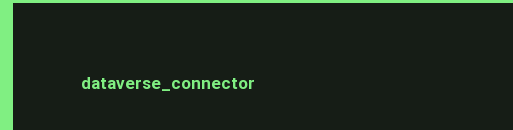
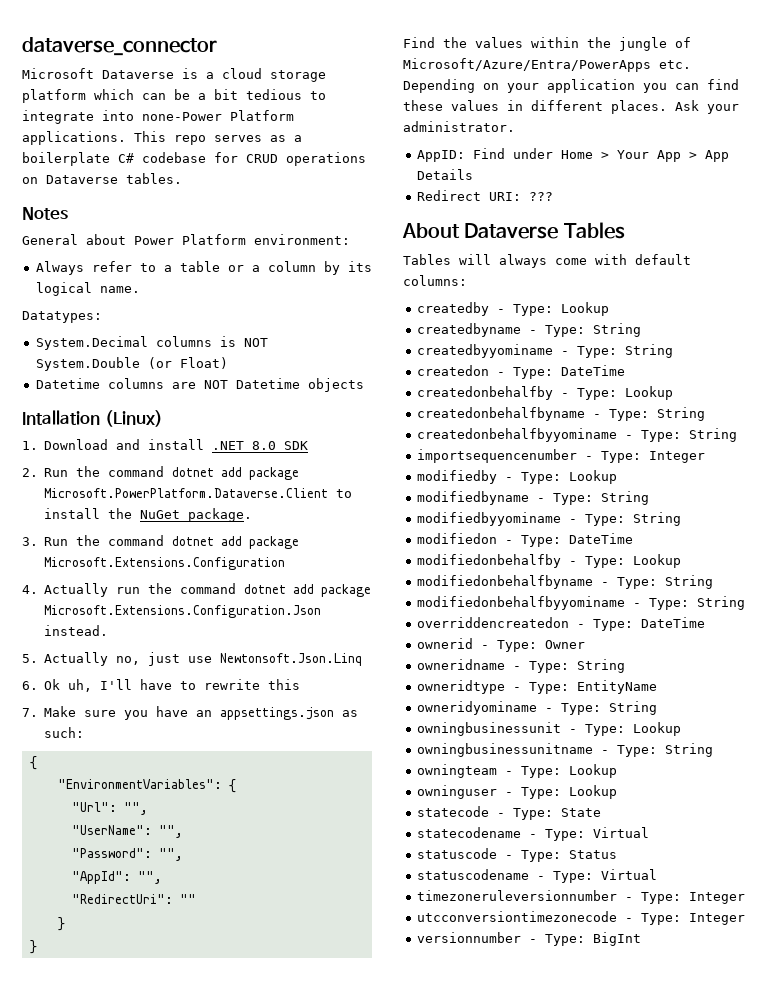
(255, 84) none -> [22,68,326,82] [22,89,326,103] [22,110,294,124] [22,131,302,145] [22,152,366,166] [22,173,182,184] [22,207,68,220] [22,234,350,245] [35,261,372,275] [35,282,140,296] [22,311,102,323] [35,336,268,350] [35,357,228,371] [35,378,364,392] [22,410,163,427] [22,439,309,450] [22,466,300,480] [44,488,353,498] [44,508,253,522] [22,535,300,549] [44,557,286,570] [22,583,372,597] [44,605,322,618] [44,625,109,636] [22,652,363,666] [22,679,301,692] [22,706,359,720] [44,727,85,738] [29,756,37,770] [57,779,236,793] [71,802,148,815] [71,825,183,838] [71,848,183,861] [71,871,162,884] [71,894,196,904] [57,917,65,931] [29,940,37,954] [403,37,691,51] [403,58,691,72] [403,79,739,93] [403,100,739,114] [403,121,515,132] [416,148,729,162] [416,169,473,180] [416,190,553,201] [402,222,625,239] [403,254,691,268] [403,275,467,286] [416,302,609,316] [416,323,641,337] [416,344,673,358] [416,365,625,379] [416,386,673,400] [416,407,705,421] [416,428,737,442] [416,449,705,463] [416,470,617,484] [416,491,649,505] [416,512,681,526] [416,533,633,547] [416,554,681,568] [416,575,713,589] [416,596,745,610] [416,617,705,631] [416,638,585,652] [416,659,625,673] [416,680,657,694] [416,701,657,715] [416,722,681,736] [416,743,713,757] [416,764,617,778] [416,785,617,799] [416,806,601,820] [416,827,649,841] [416,848,617,862] [416,869,657,883] [416,890,745,904] [416,911,745,925] [416,932,641,946] // Microsoft Dataverse is a cloud storage platform which can be a bit tedious to integrate into none-Power Platform applications. This repo serves as a boilerplate C# codebase for CRUD operations on Dataverse tables. // Notes // General about Power Platform environment: // Always refer to a table or a column by its logical name. // Datatypes: // System.Decimal columns is NOT System.Double (or Float) // Datetime columns are NOT Datetime objects // Intallation (Linux) // 1. Download and install .NET 8.0 SDK // 2. Run the command dotnet add package Microsoft.PowerPlatform.Dataverse.Client to install the NuGet package. // 3. Run the command dotnet add package Microsoft.Extensions.Configuration // 4. Actually run the command dotnet add package Microsoft.Extensions.Configuration.Json instead. // 5. Actually no, just use Newtonsoft.Json.Linq // 6. Ok uh, I'll have to rewrite this // 7. Make sure you have an appsettings.json as such: // { // "EnvironmentVariables": { // "Url": "", // "UserName": "", // "Password": "", // "AppId": "", // "RedirectUri": "" // } // } // Find the values within the jungle of Microsoft/Azure/Entra/PowerApps etc. Depending on your application you can find these values in different places. Ask your administrator. // AppID: Find under Home > Your App > App Details // Redirect URI: ??? // About Dataverse Tables // Tables will always come with default columns: // createdby - Type: Lookup // createdbyname - Type: String // createdbyyominame - Type: String // createdon - Type: DateTime // createdonbehalfby - Type: Lookup // createdonbehalfbyname - Type: String // createdonbehalfbyyominame - Type: String // importsequencenumber - Type: Integer // modifiedby - Type: Lookup // modifiedbyname - Type: String // modifiedbyyominame - Type: String // modifiedon - Type: DateTime // modifiedonbehalfby - Type: Lookup // modifiedonbehalfbyname - Type: String // modifiedonbehalfbyyominame - Type: String // overriddencreatedon - Type: DateTime // ownerid - Type: Owner // owneridname - Type: String // owneridtype - Type: EntityName // owneridyominame - Type: String // owningbusinessunit - Type: Lookup // owningbusinessunitname - Type: String // owningteam - Type: Lookup // owninguser - Type: Lookup // statecode - Type: State // statecodename - Type: Virtual // statuscode - Type: Status // statuscodename - Type: Virtual // timezoneruleversionnumber - Type: Integer // utcconversiontimezonecode - Type: Integer // versionnumber - Type: BigInt

